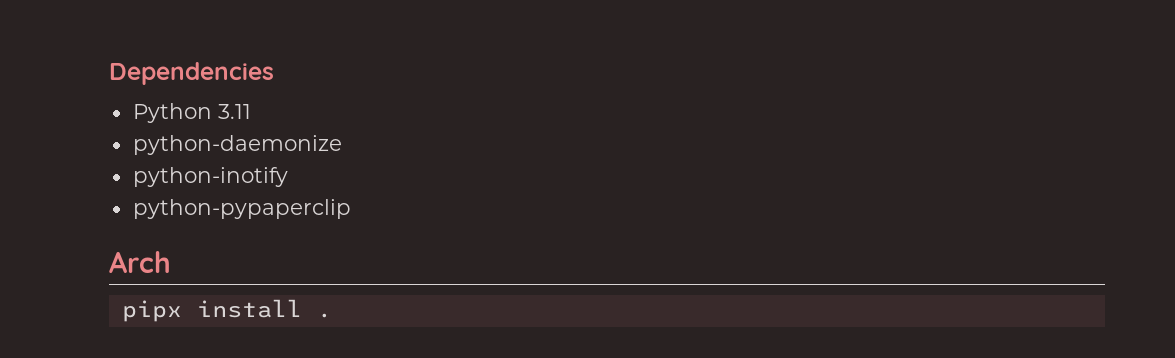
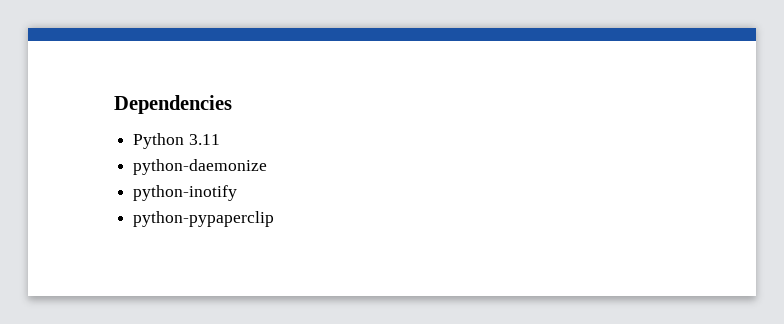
[109,251,171,273] [121,299,332,322] // Arch // pipx install . -> (275, 219) none

